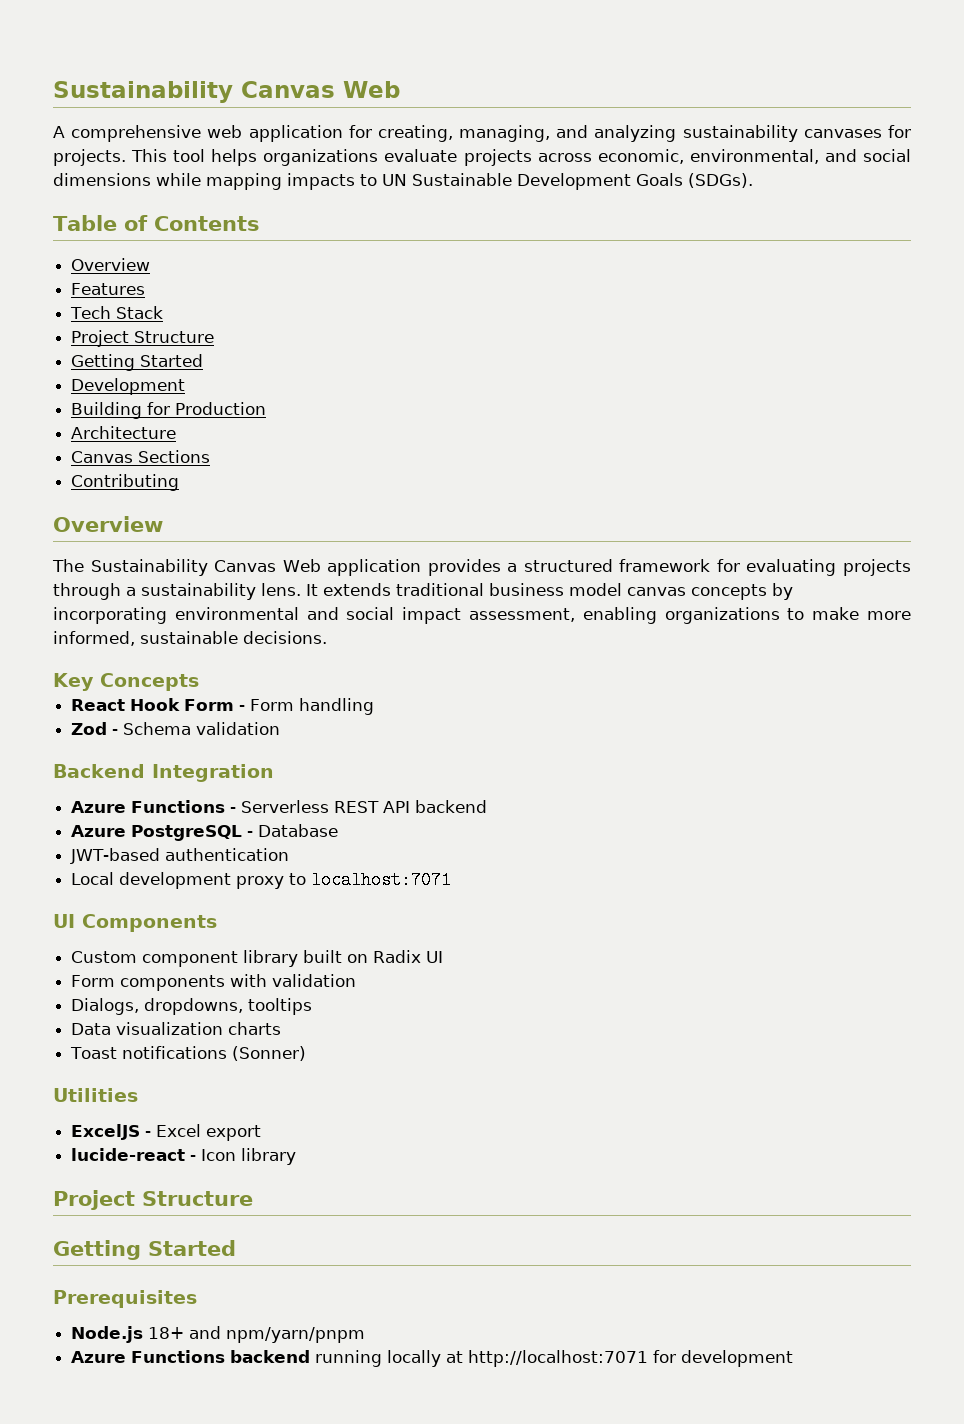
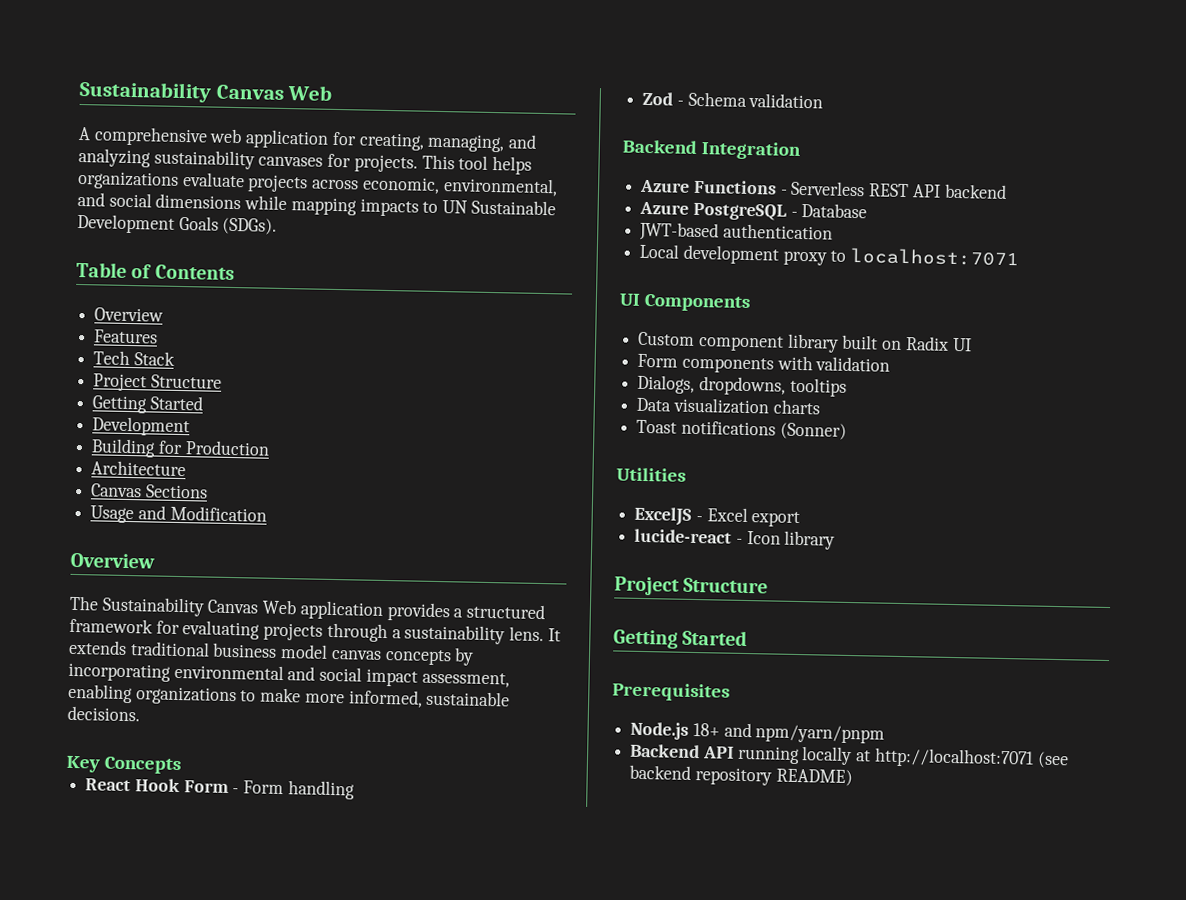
[71,474,180,491] Contributing -> [90,505,267,524] Usage and Modification
[71,1350,311,1363] Azure Functions backend -> [630,743,734,759] Backend API
[653,1350,794,1367] for development -> [1036,751,1069,769] [629,764,853,787] (see backend repository README)

